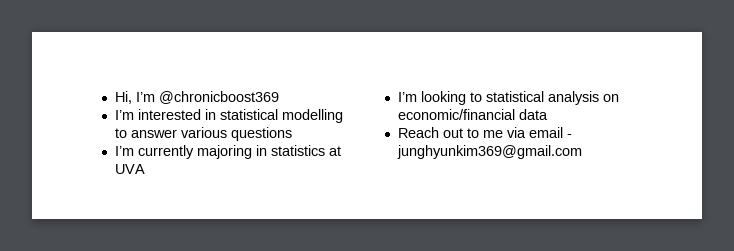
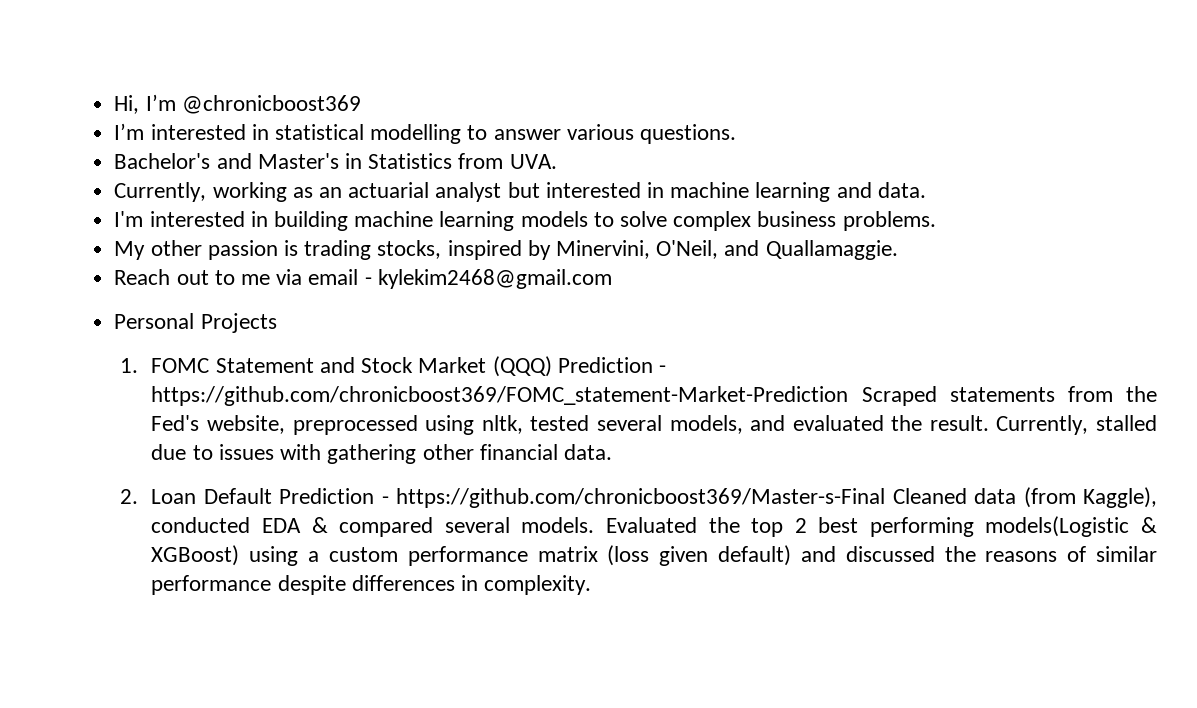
[230,127,292,141] [114,145,341,159] [114,164,145,174] [397,91,619,105] [397,109,548,120] questions // I’m currently majoring in statistics at UVA // I’m looking to statistical analysis on economic/financial data -> [639,124,736,144] [114,153,557,169] [114,182,926,202] [114,211,936,231] [114,240,898,260] questions. // Bachelor's and Master's in Statistics from UVA. // Currently, working as an actuarial analyst but interested in machine learning and data. // I'm interested in building machine learning models to solve complex business problems. // My other passion is trading stocks, inspired by Minervini, O'Neil, and Quallamaggie.
[396,145,582,159] junghyunkim369@gmail.com -> [377,269,612,289] [114,313,277,333] [120,356,666,377] [151,386,1157,406] [151,415,1157,435] [151,444,612,464] [120,487,1157,508] [151,516,1157,537] [151,545,1157,566] [151,575,592,595] kylekim2468@gmail.com // Personal Projects // 1. FOMC Statement and Stock Market (QQQ) Prediction - https://github.com/chronicboost369/FOMC_statement-Market-Prediction Scraped statements from the Fed's website, preprocessed using nltk, tested several models, and evaluated the result. Currently, stalled due to issues with gathering other financial data. // 2. Loan Default Prediction - https://github.com/chronicboost369/Master-s-Final Cleaned data (from Kaggle), conducted EDA & compared several models. Evaluated the top 2 best performing models(Logistic & XGBoost) using a custom performance matrix (loss given default) and discussed the reasons of similar performance despite differences in complexity.

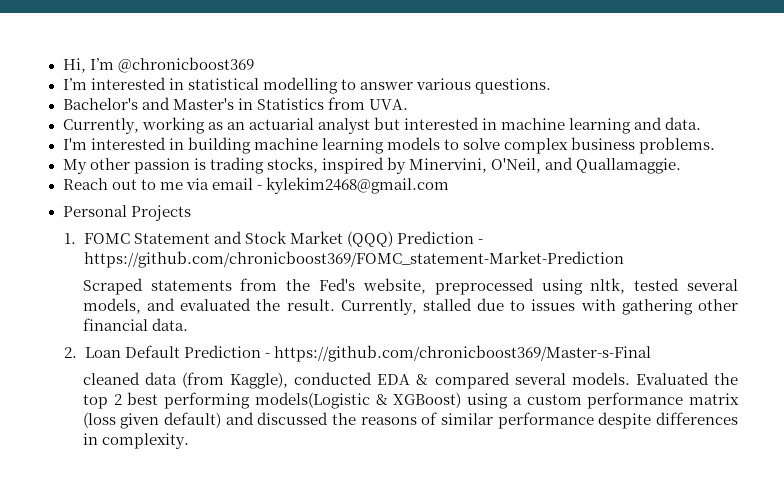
(849, 396) none -> (624, 259) //
[892,488,967,504] Cleaned -> [82,372,140,385] // cleaned

